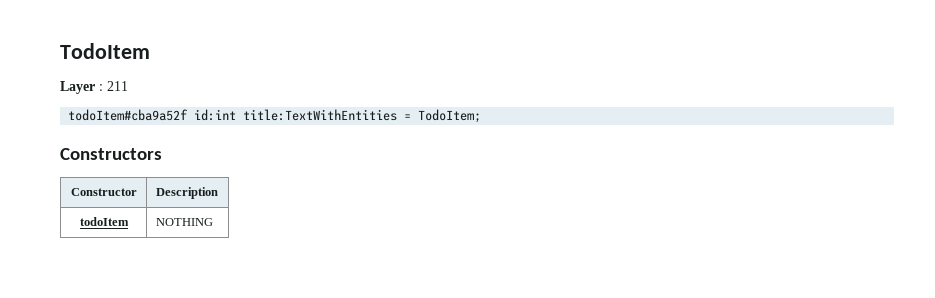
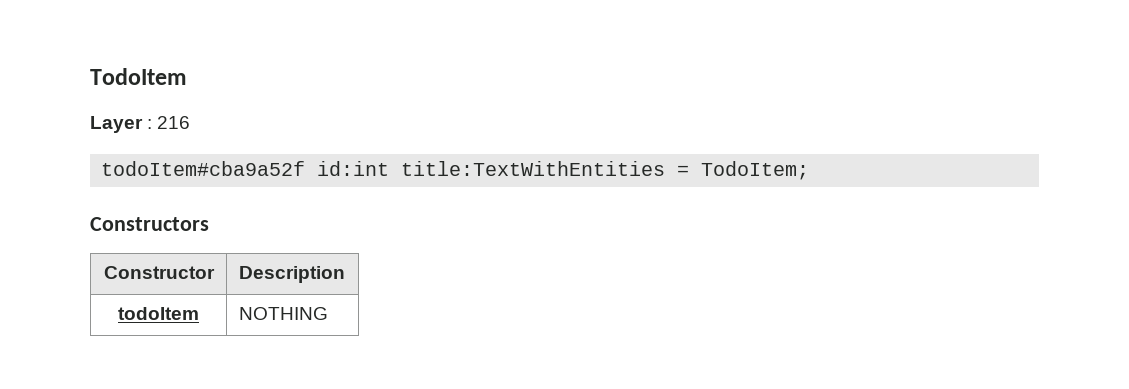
[107,81,128,91] 211 -> [157,116,191,129] 216

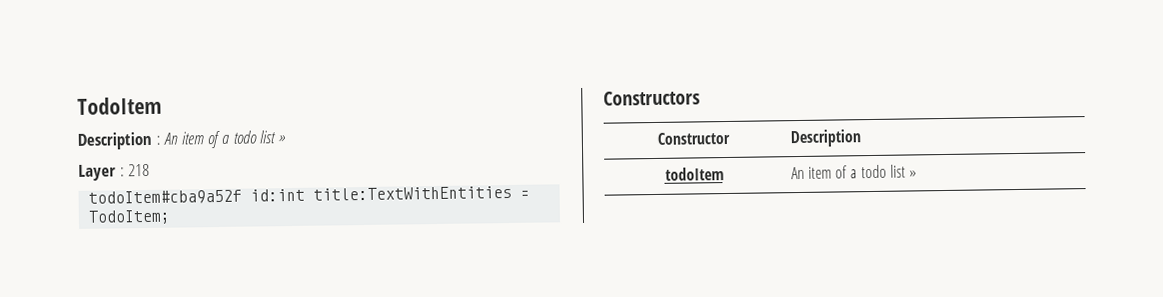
(187, 76) none -> [77,130,286,150] // Description : An item of a todo list »
[157,116,191,129] 216 -> [128,163,151,177] 218
[238,307,328,320] NOTHING -> [790,164,917,180] An item of a todo list »

